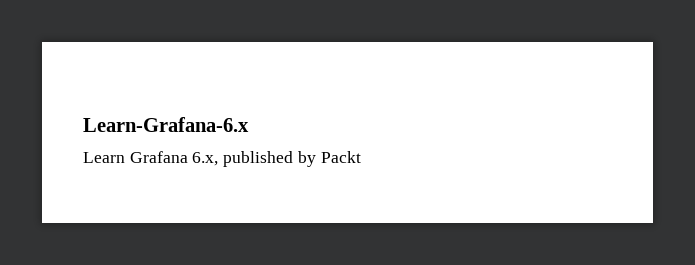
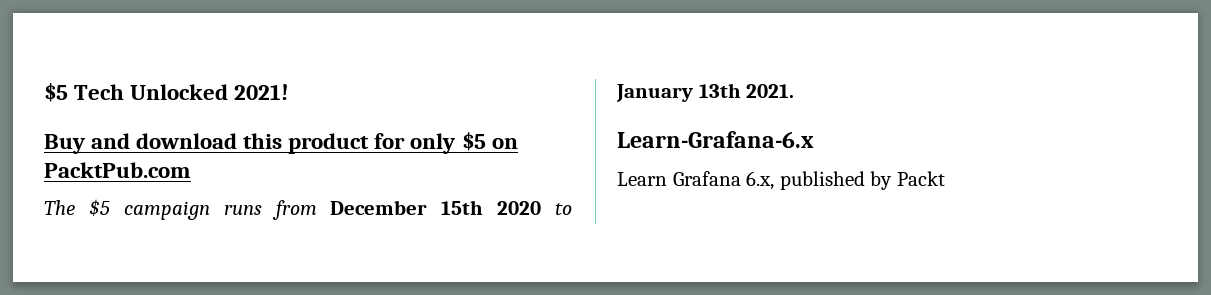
(83, 124) none -> [44,83,290,102] [44,132,518,154] [44,162,191,178] [44,199,572,220] [616,83,795,102] $5 Tech Unlocked 2021! // Buy and download this product for only $5 on PacktPub.com // The $5 campaign runs from December 15th 2020 to January 13th 2021. //

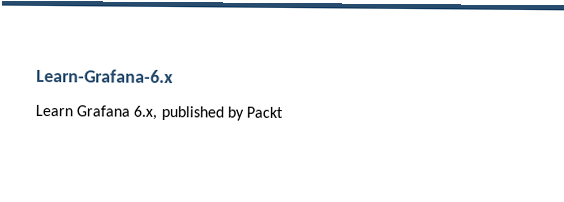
[44,83,290,102] [44,132,518,154] [44,162,191,178] [44,199,572,220] [616,83,795,102] $5 Tech Unlocked 2021! // Buy and download this product for only $5 on PacktPub.com // The $5 campaign runs from December 15th 2020 to January 13th 2021. // -> (36, 76) none

